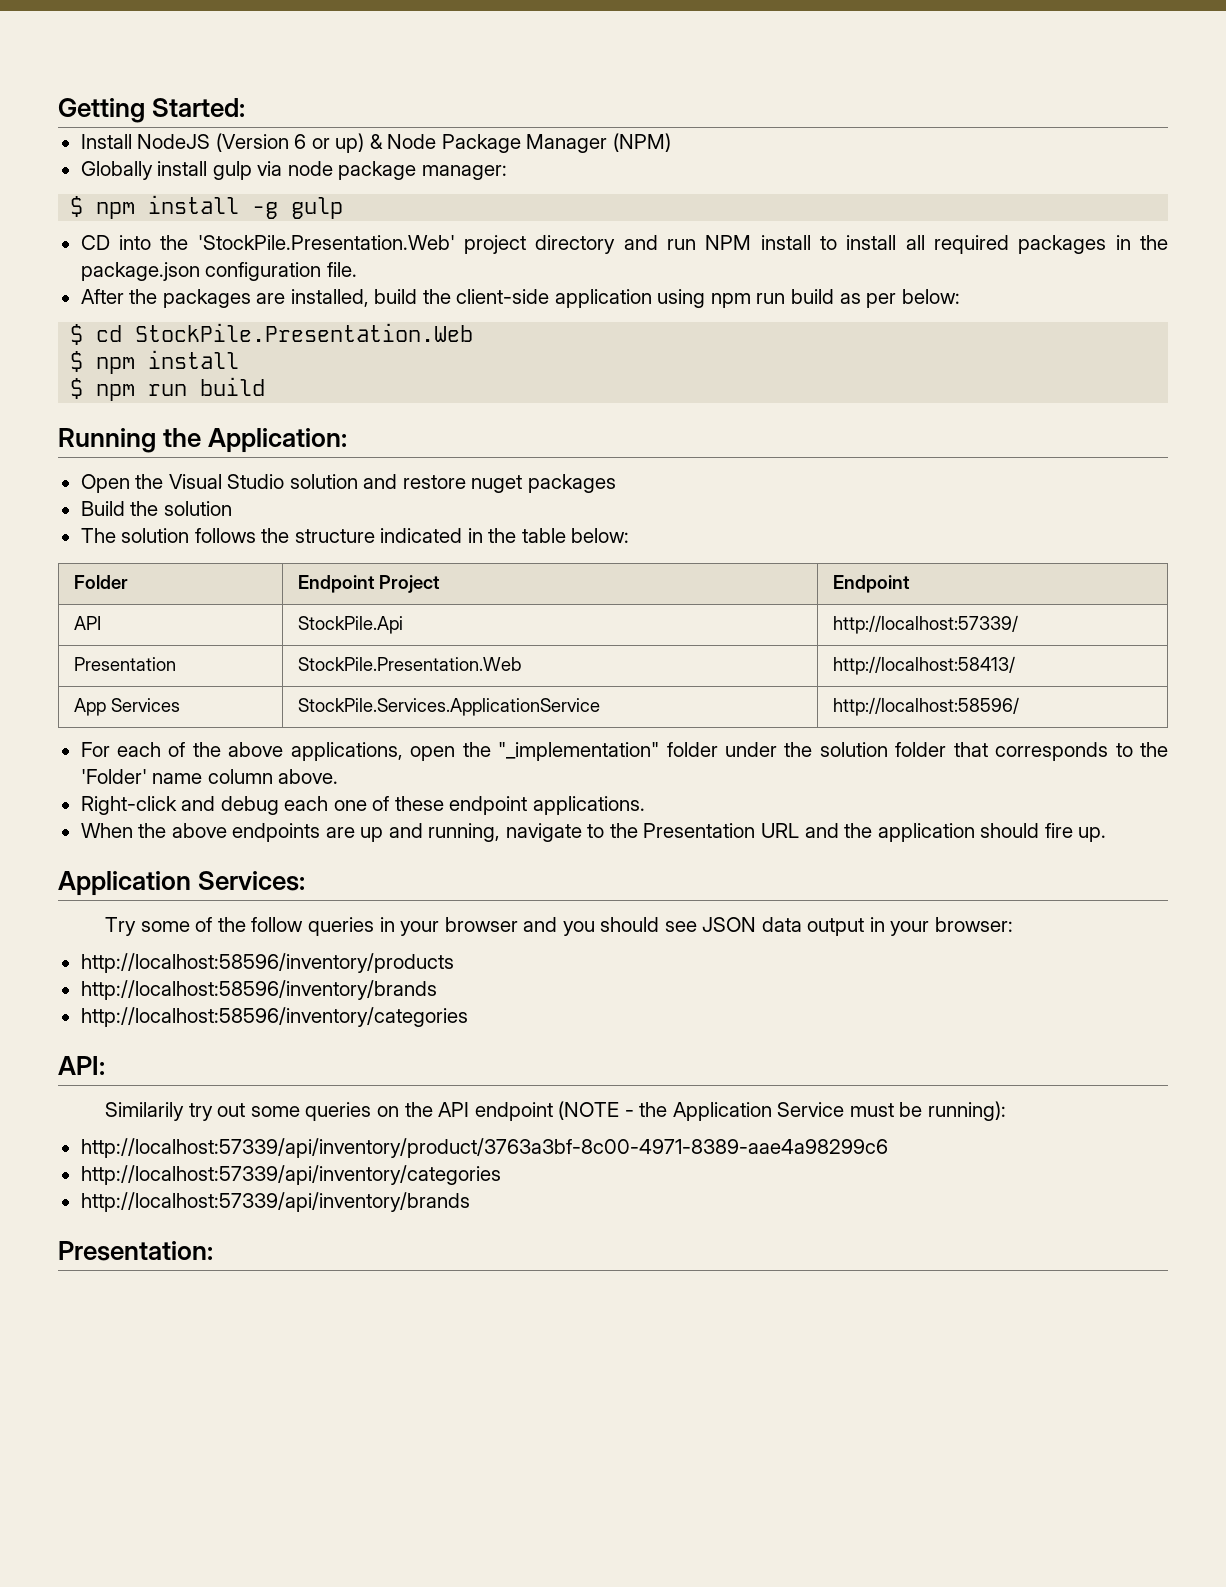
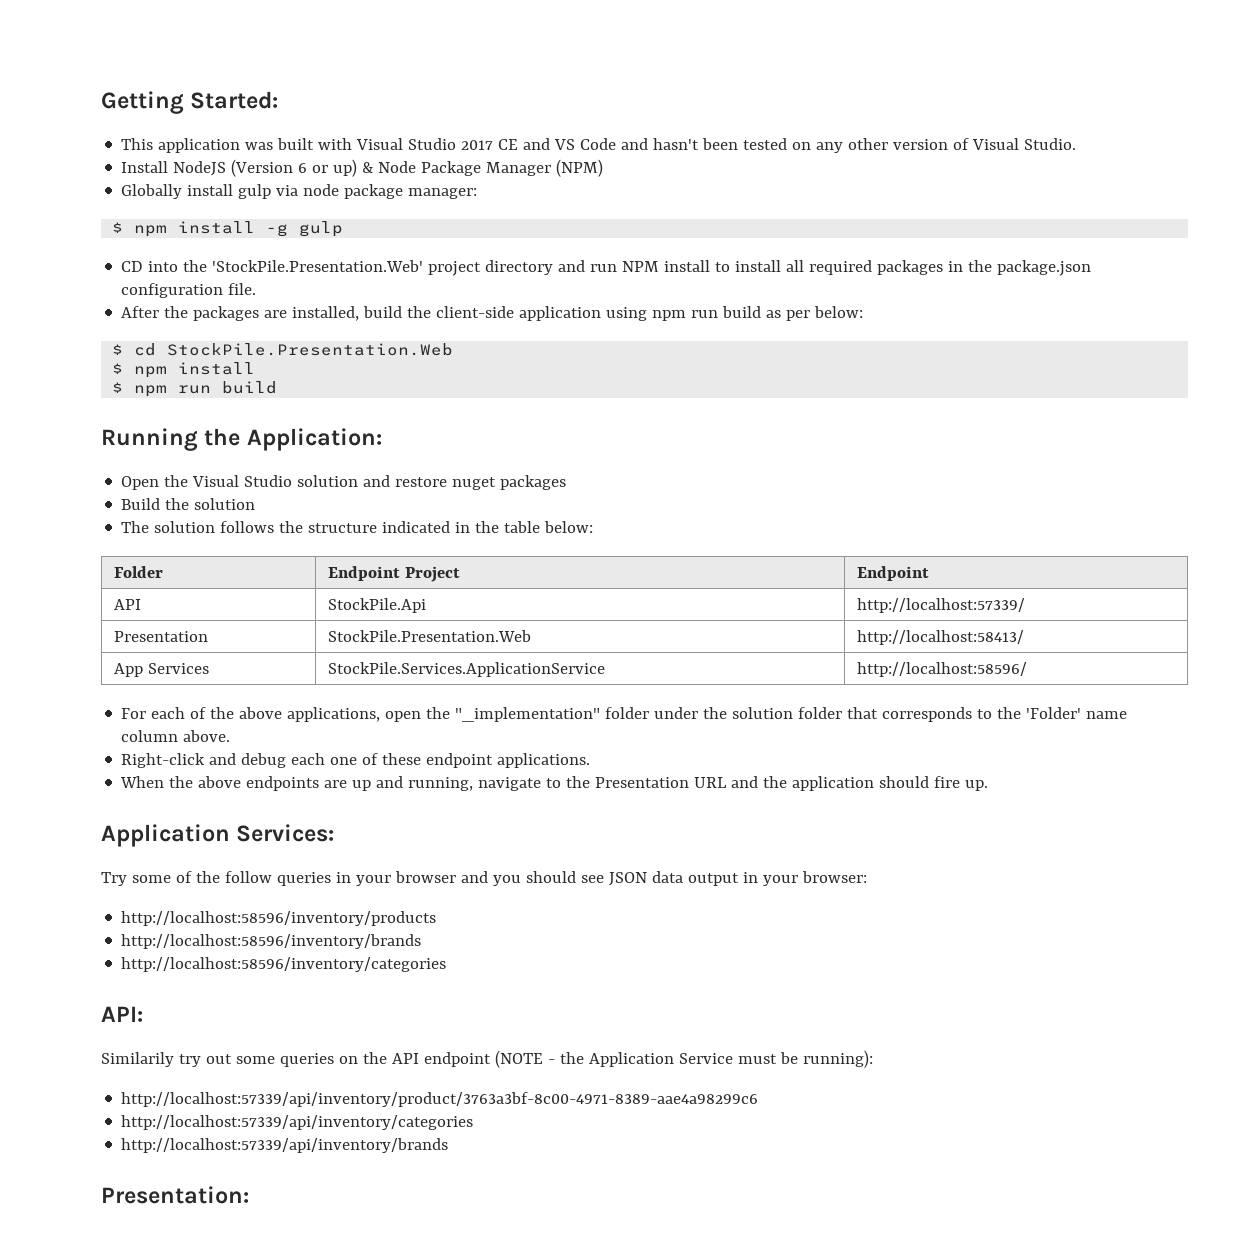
(246, 107) none -> [121,138,1077,153] // This application was built with Visual Studio 2017 CE and VS Code and hasn't been tested on any other version of Visual Studio.

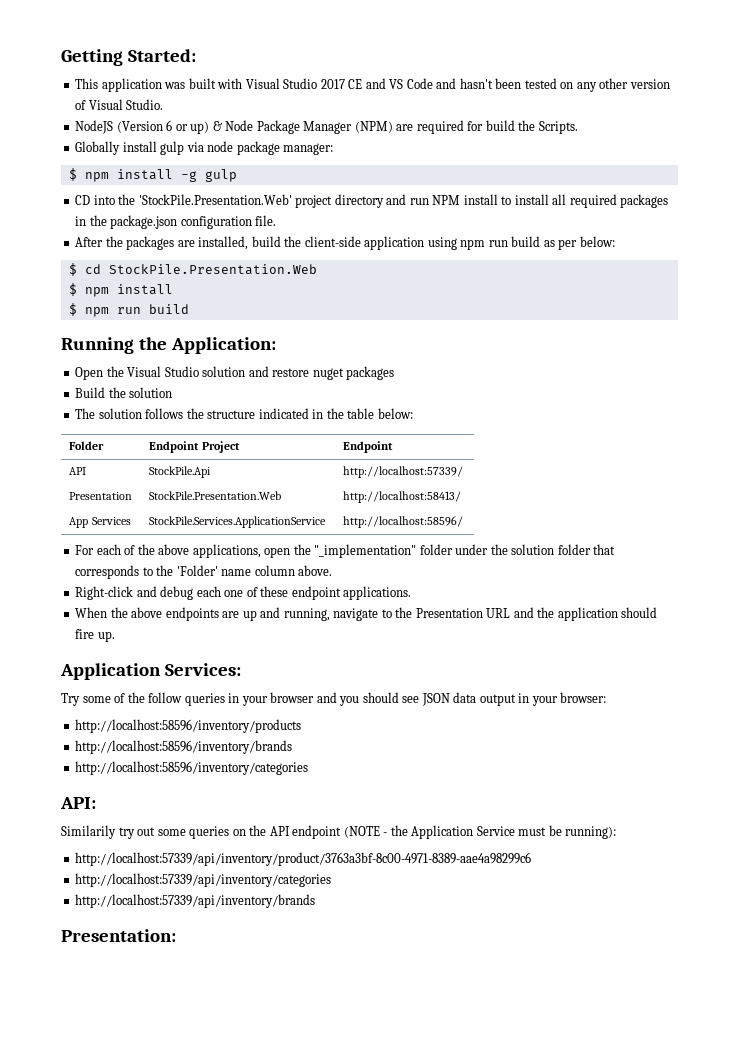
[121,161,169,173] Install -> (164, 104) none
(604, 168) none -> [396,120,578,134] are required for build the Scripts.

